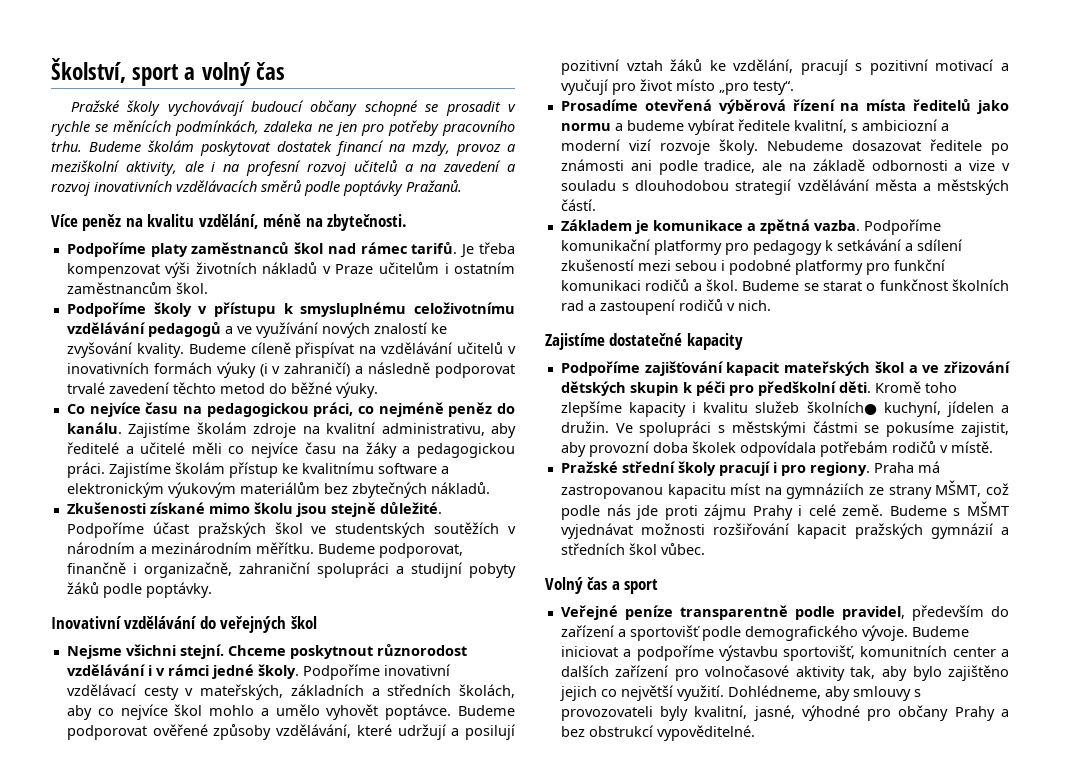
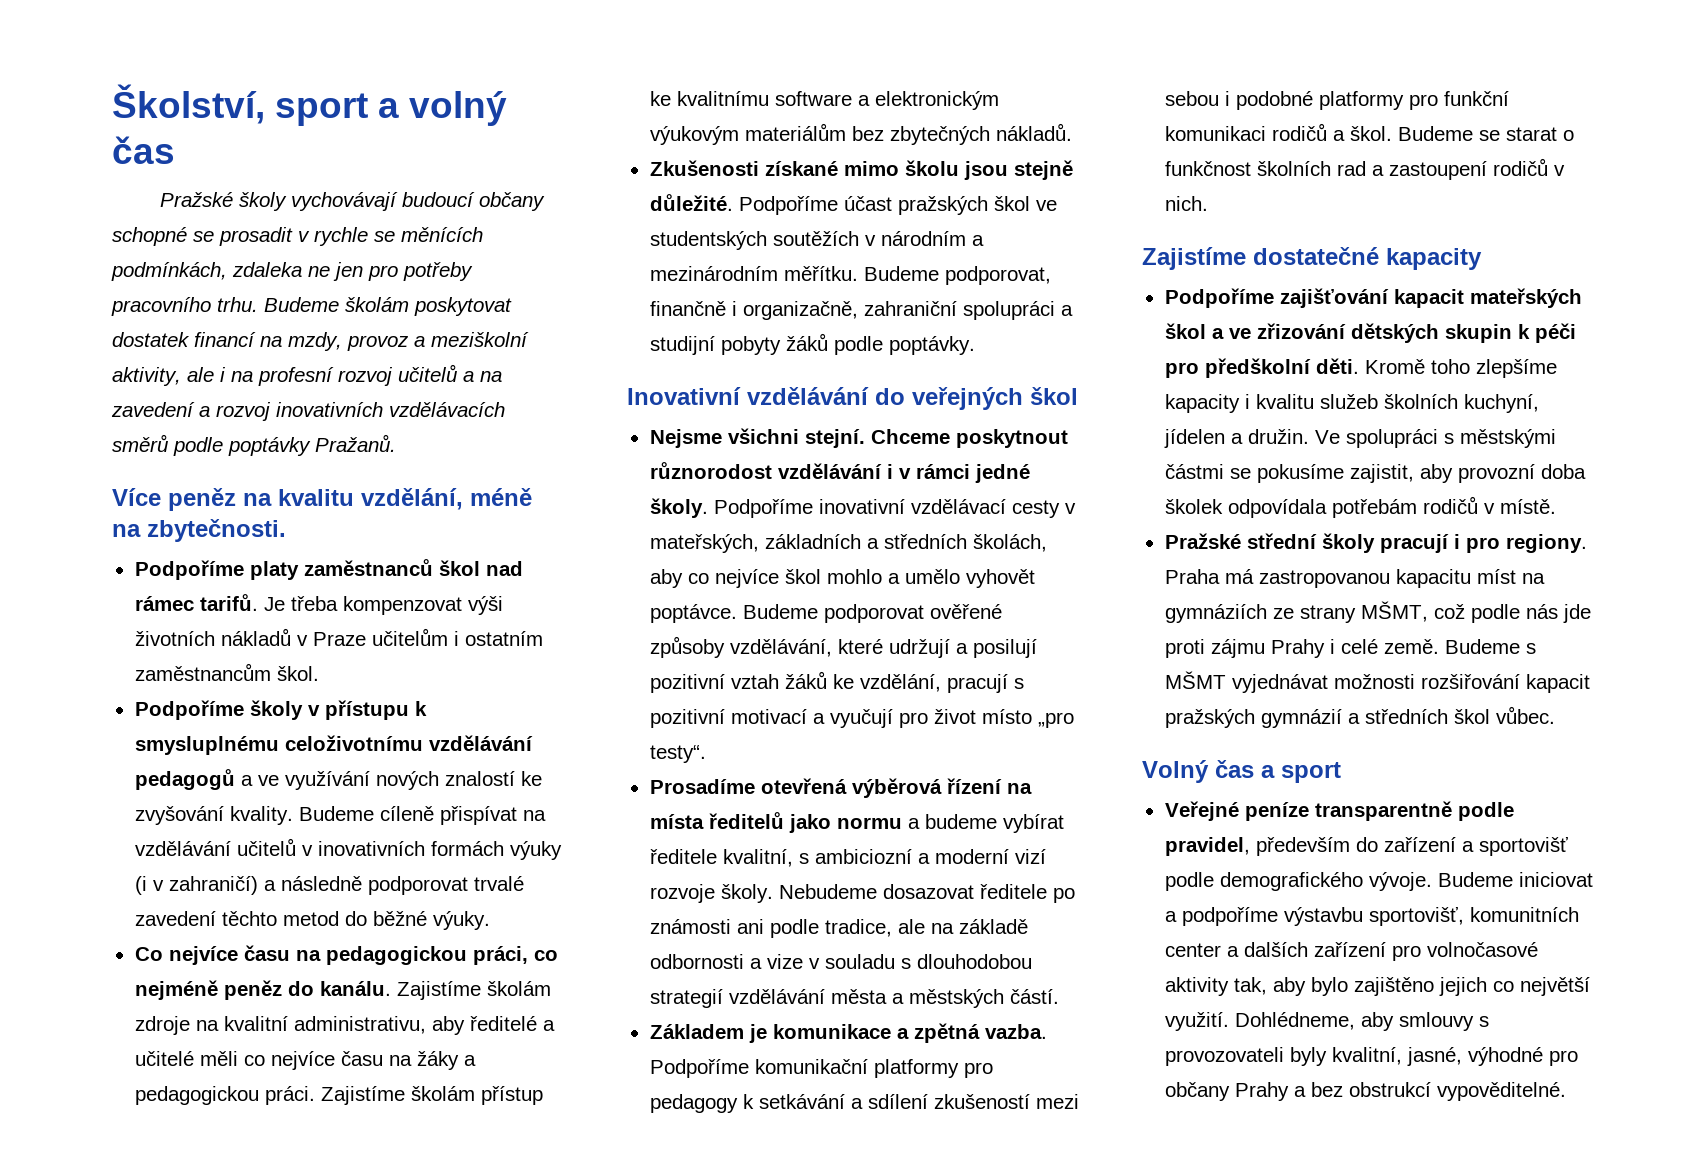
[806,401,877,415] školních● -> [1383,394,1458,409] školních

